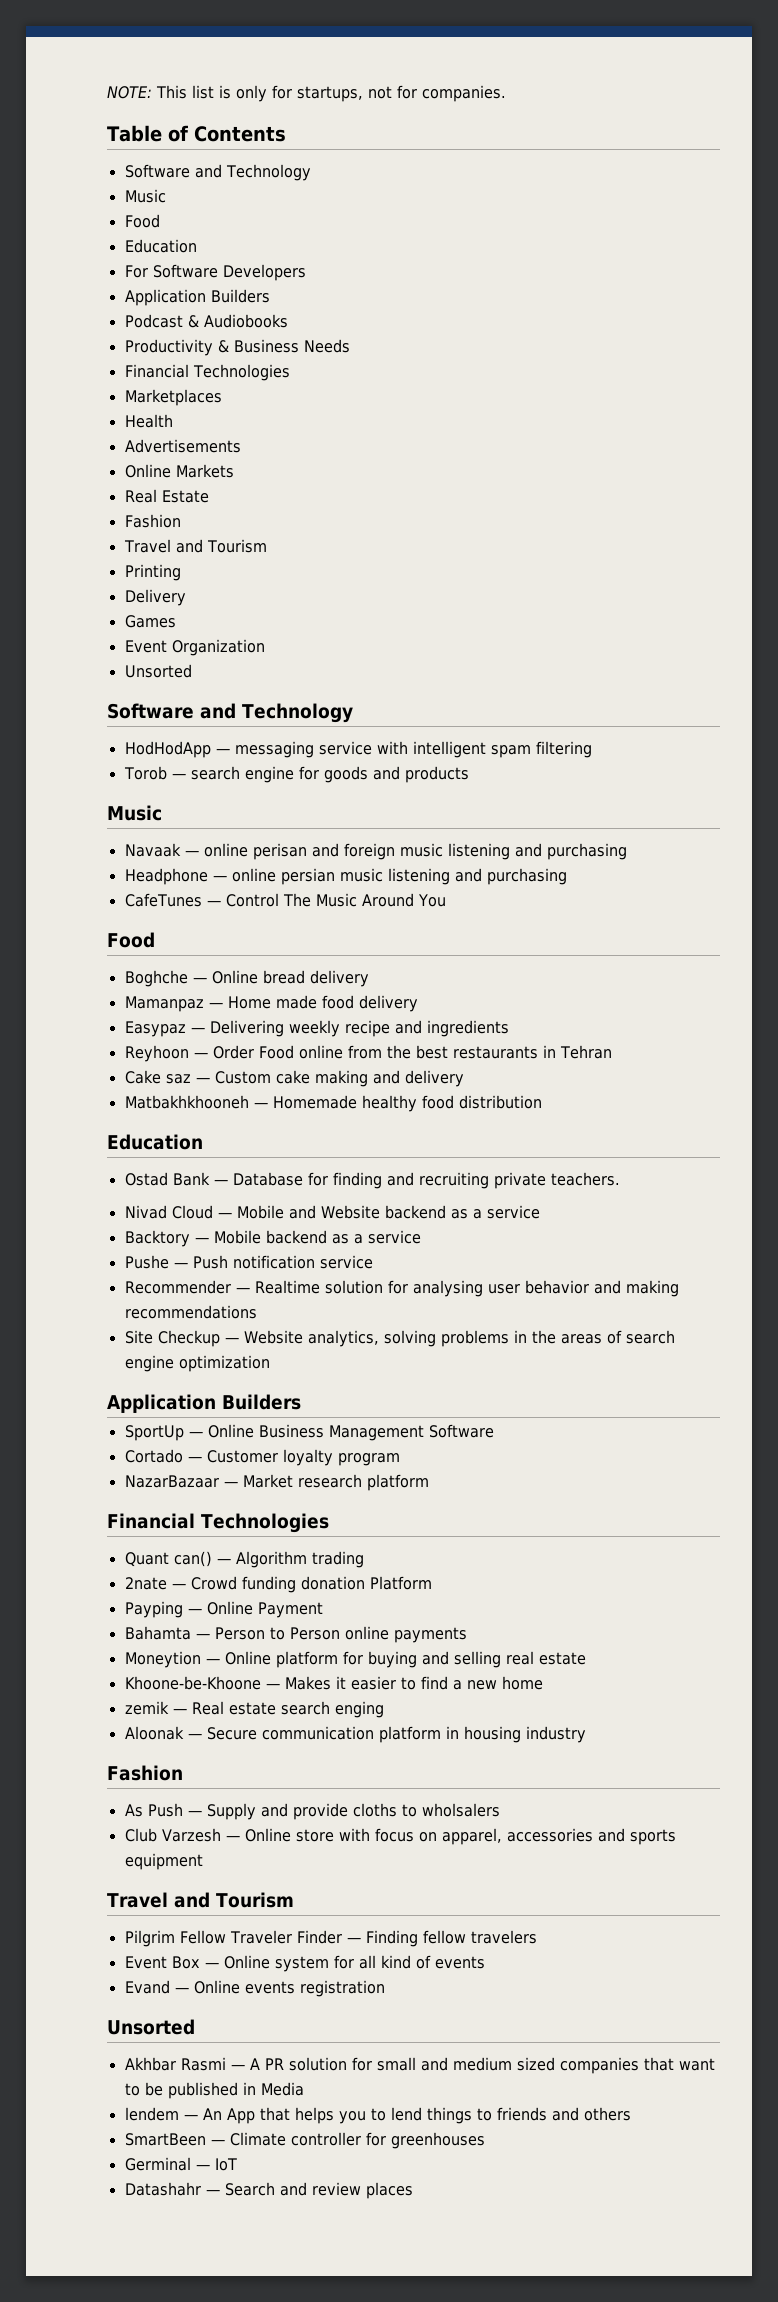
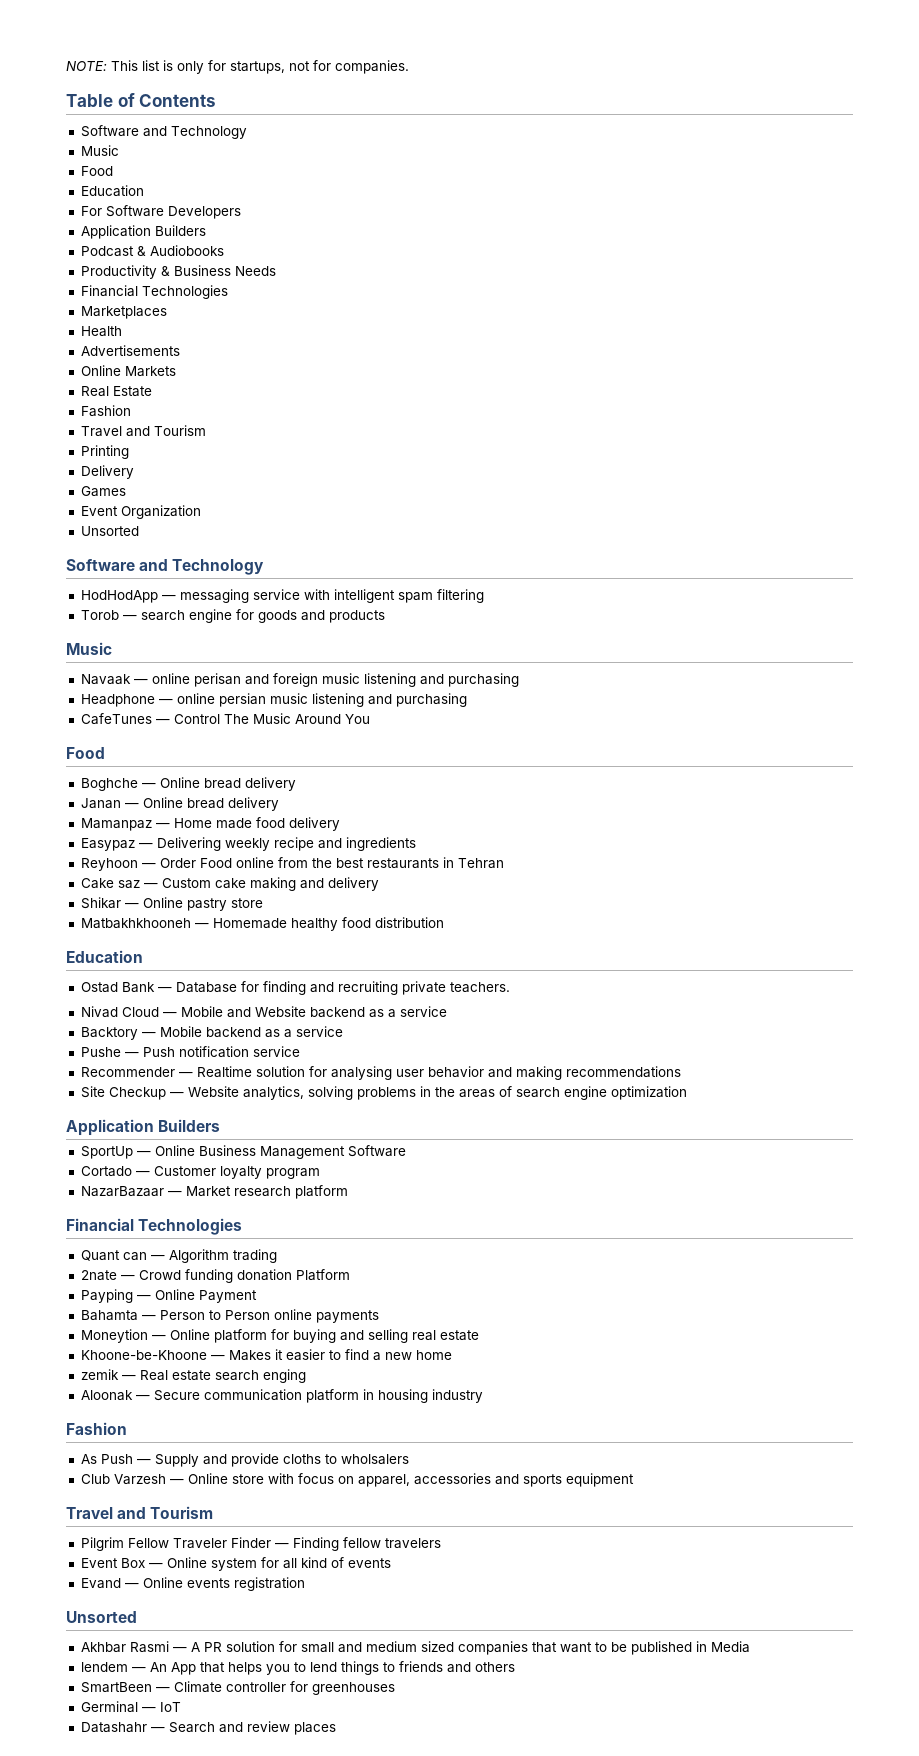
(369, 978) none -> [80,797,279,811] // Janan — Online bread delivery
(464, 1078) none -> [80,897,263,911] // Shikar — Online pastry store
[173,1551,212,1567] can() -> [122,1252,147,1261] can

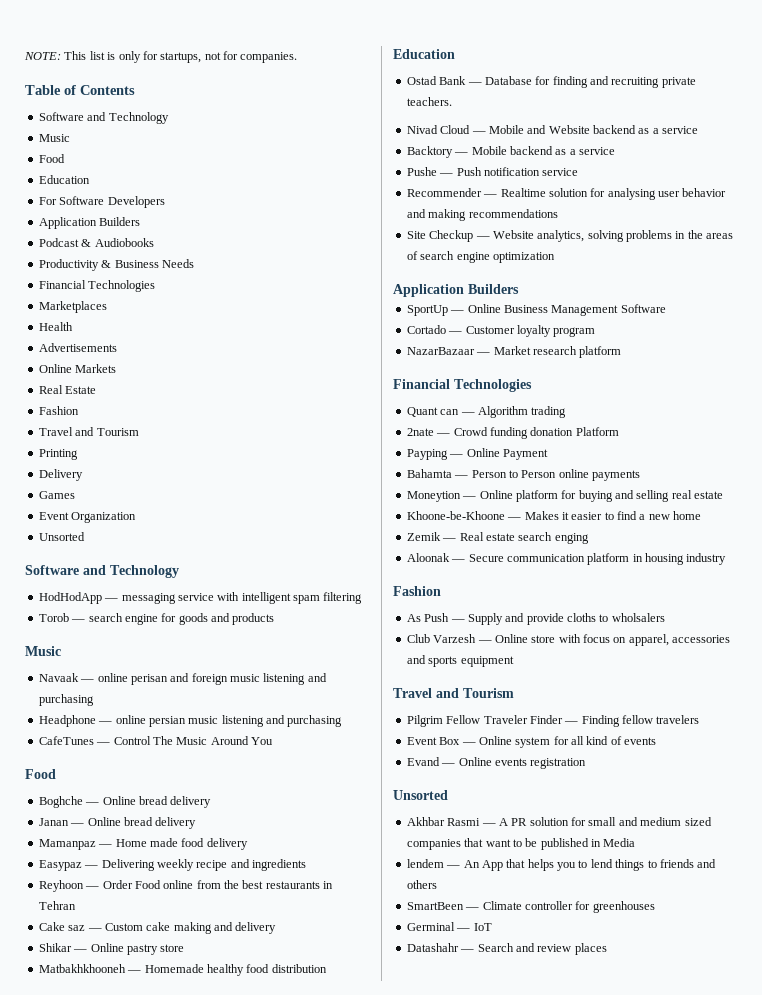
[80,1369,119,1380] zemik -> [406,532,441,541] Zemik

